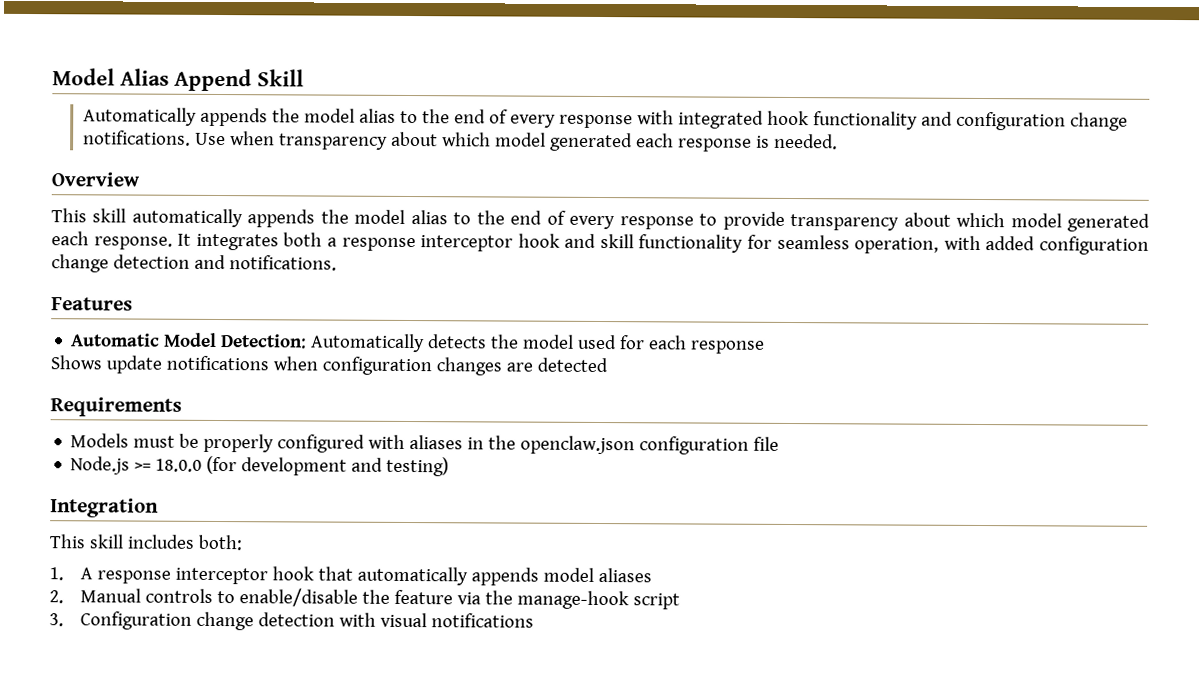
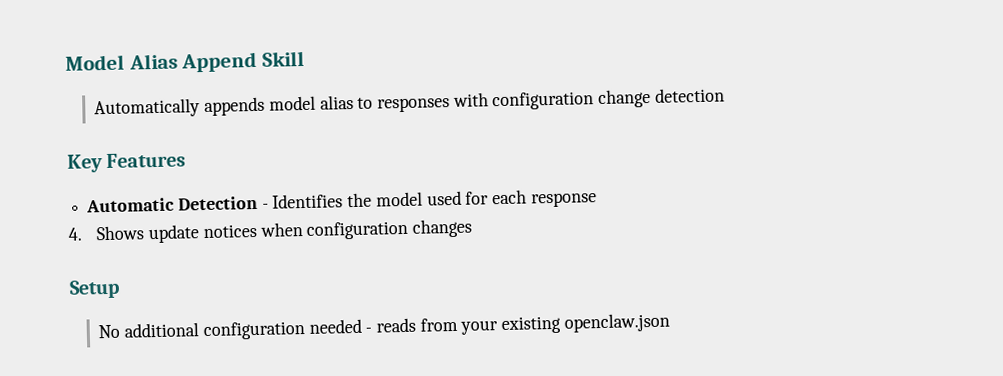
[271,108,1128,131] [82,130,838,152] [51,172,140,187] [51,208,1151,232] [51,231,1036,254] the model alias to the end of every response with integrated hook functionality and configuration change notifications. Use when transparency about which model generated each response is needed. // Overview // This skill automatically appends the model alias to the end of every response to provide transparency about which model generated each response. It integrates both a response interceptor hook and skill functionality for seamless operation, with added -> [268,92,489,113] model alias to responses with
[193,254,337,271] and notifications. // -> [67,154,103,173] // Key
[164,332,488,353] Model Detection: Automatically detects -> [177,193,344,211] Detection - Identifies
(766, 347) none -> [68,227,82,241] 4.
[165,355,269,371] notifications -> [202,223,257,239] notices
[505,357,608,373] [50,397,182,417] [70,433,780,455] [70,455,450,477] [50,498,159,518] [49,534,243,551] [49,566,652,586] [49,588,680,610] [49,611,534,631] are detected // Requirements // Models must be properly configured with aliases in the openclaw.json configuration file // Node.js >= 18.0.0 (for development and testing) // Integration // This skill includes both: // 1. A response interceptor hook that automatically appends model aliases // 2. Manual controls to enable/disable the feature via the manage-hook script // 3. Configuration change detection with visual notifications -> [69,279,120,299] [98,312,670,341] // Setup // No additional configuration needed - reads from your existing openclaw.json

